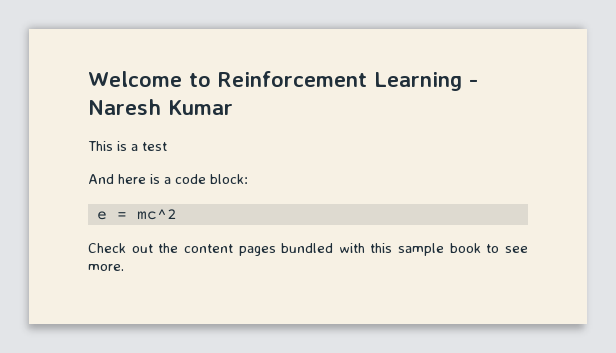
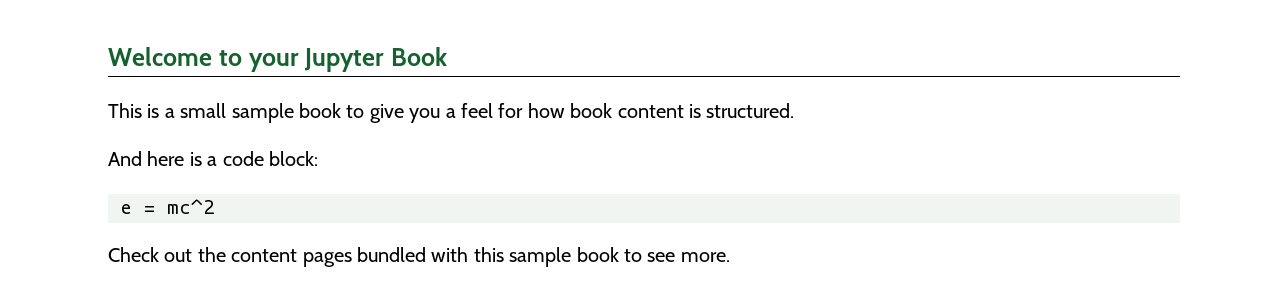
[217,71,478,91] [88,99,233,115] [88,141,167,151] Reinforcement Learning - Naresh Kumar // This is a test -> [248,47,447,72] [108,103,795,123] your Jupyter Book // This is a small sample book to give you a feel for how book content is structured.

